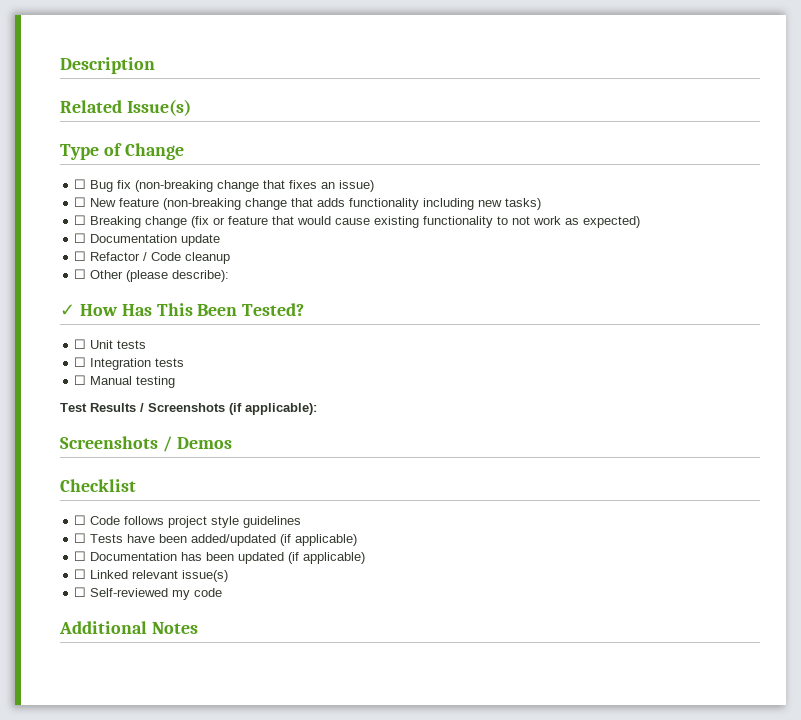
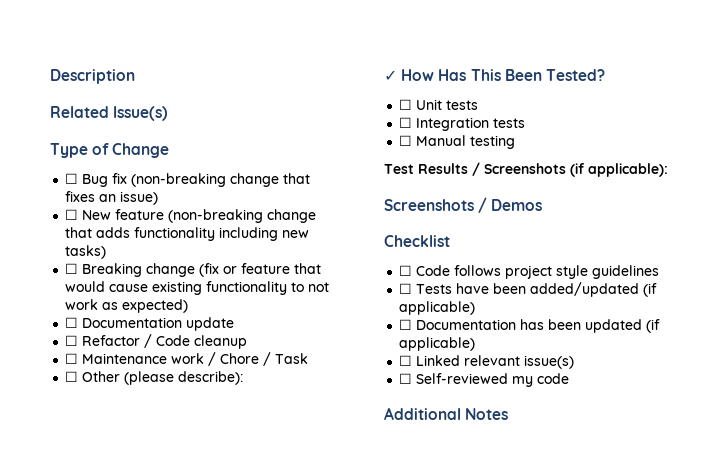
(231, 258) none -> [65,352,309,366] // ☐ Maintenance work / Chore / Task

